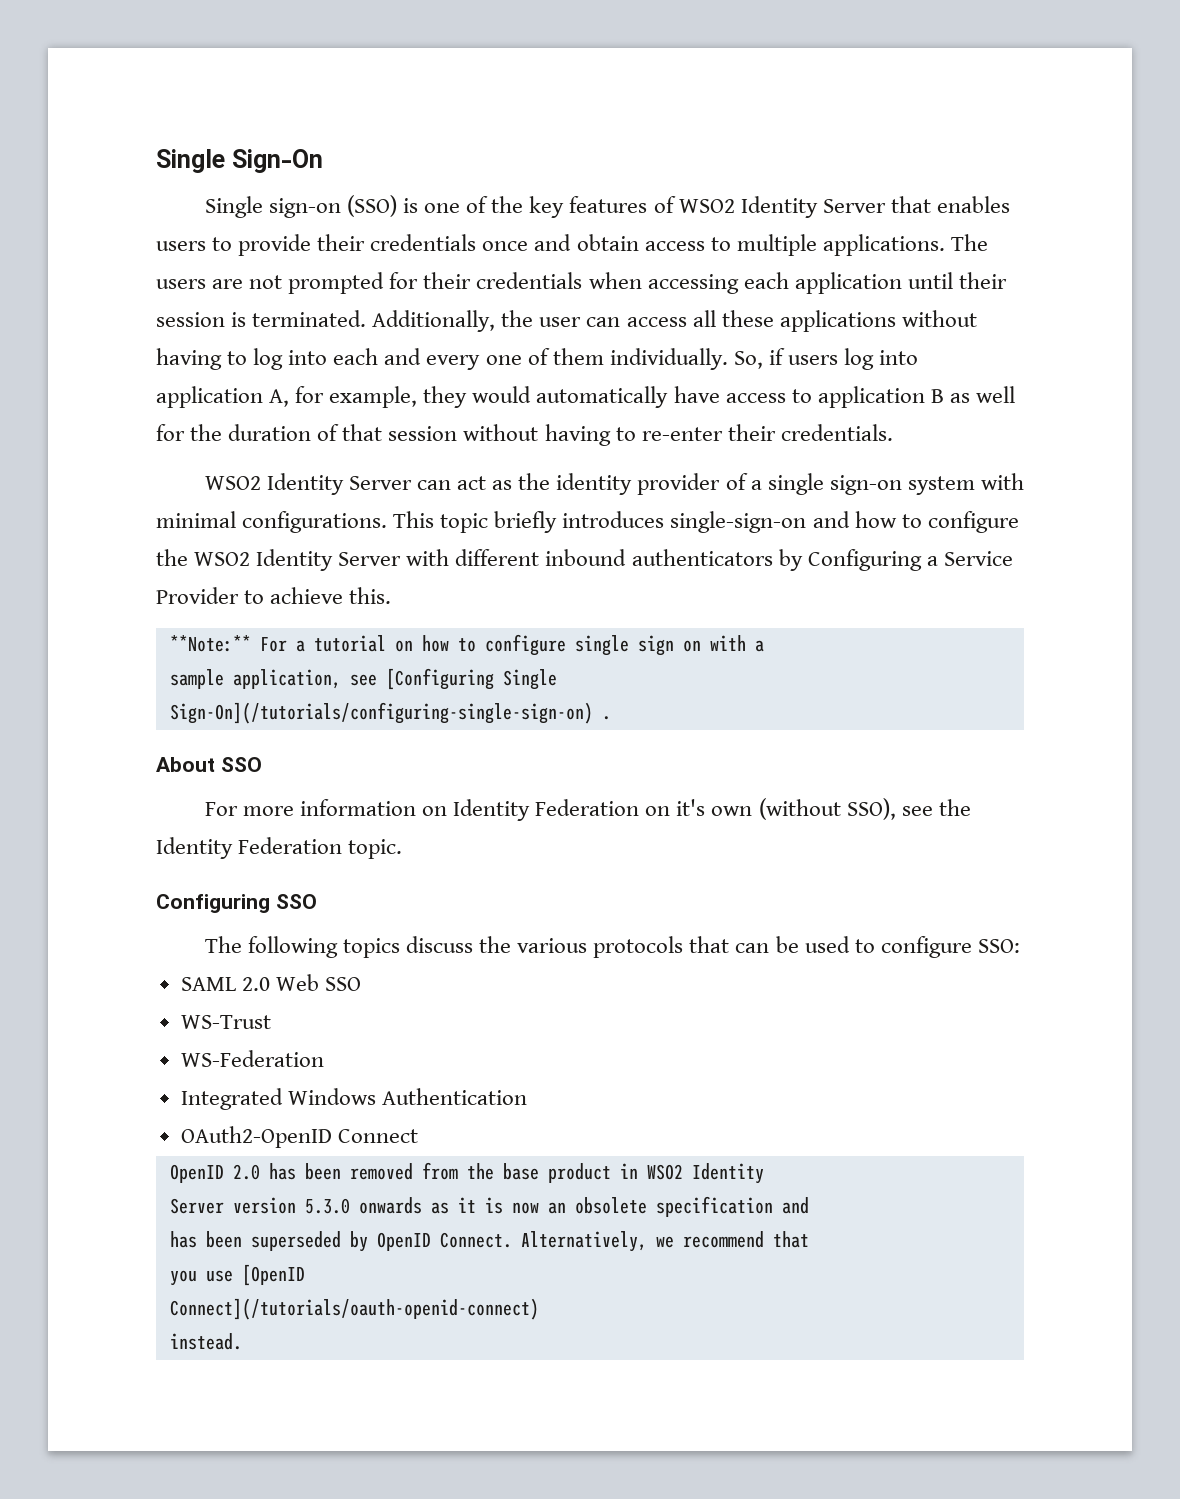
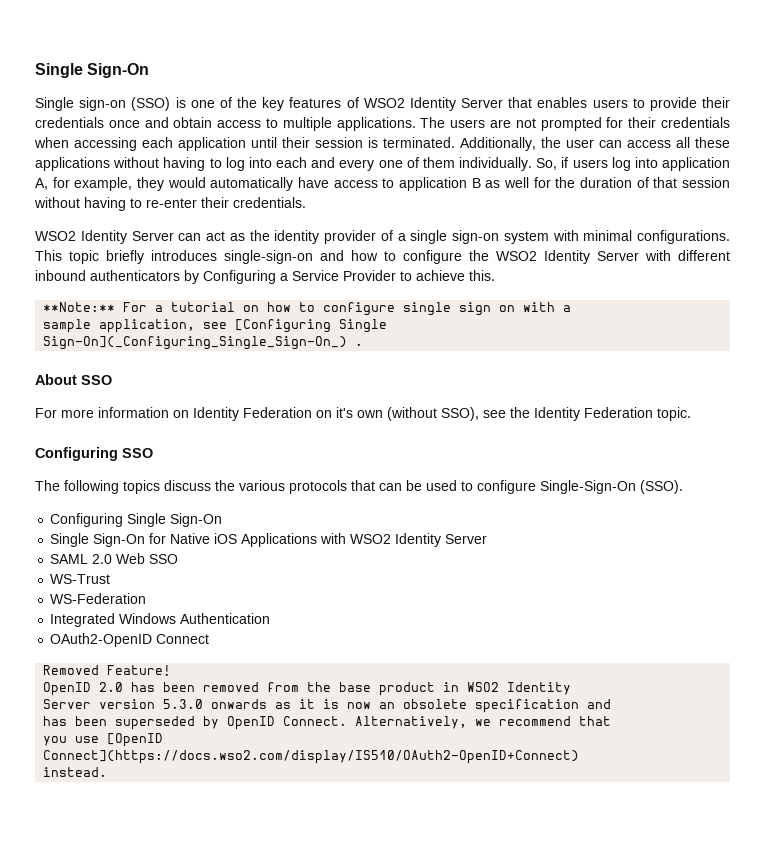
[169,702,593,724] Sign-On](/tutorials/configuring-single-sign-on) -> [43,336,348,350] Sign-On](_Configuring_Single_Sign-On_)
[977,939,1020,953] SSO: -> [540,480,683,494] [50,513,223,527] [50,533,488,547] Single-Sign-On (SSO). // Configuring Single Sign-On // Single Sign-On for Native iOS Applications with WSO2 Identity Server
(418, 1136) none -> [43,665,172,676] // Removed Feature!
[169,1298,539,1320] Connect](/tutorials/oauth-openid-connect) -> [43,750,580,764] Connect](https://docs.wso2.com/display/IS510/OAuth2-OpenID+Connect)

